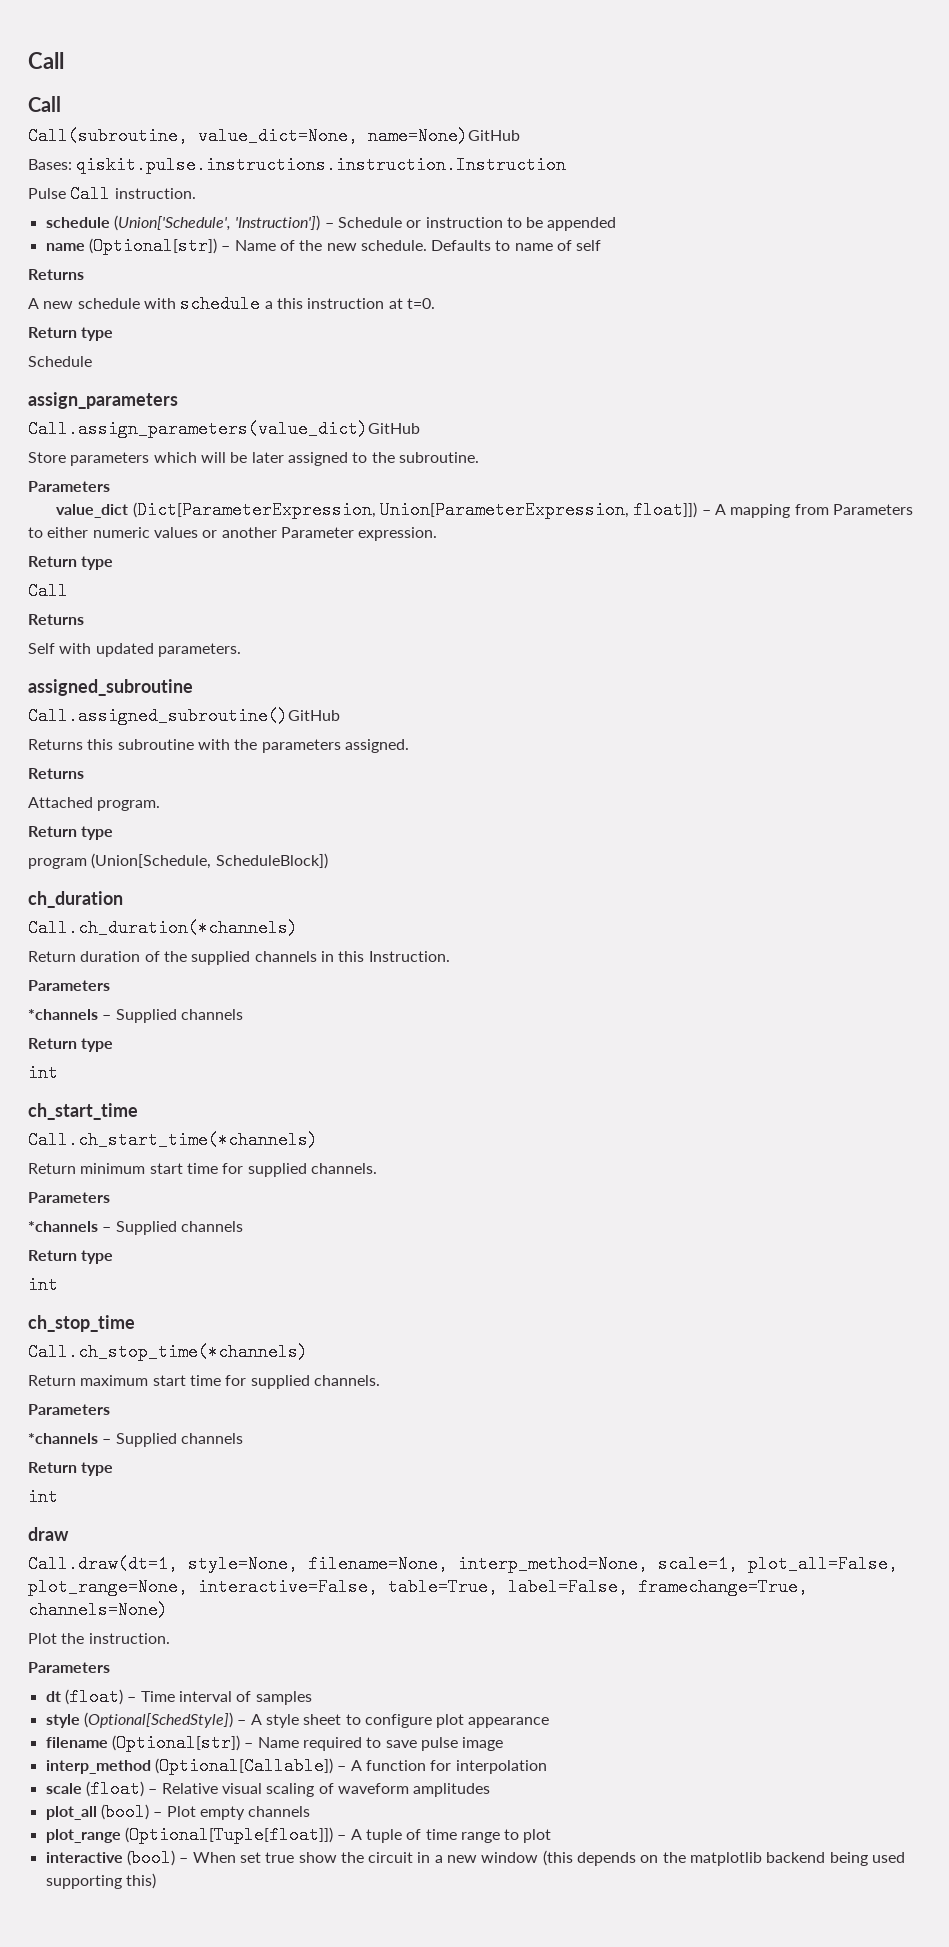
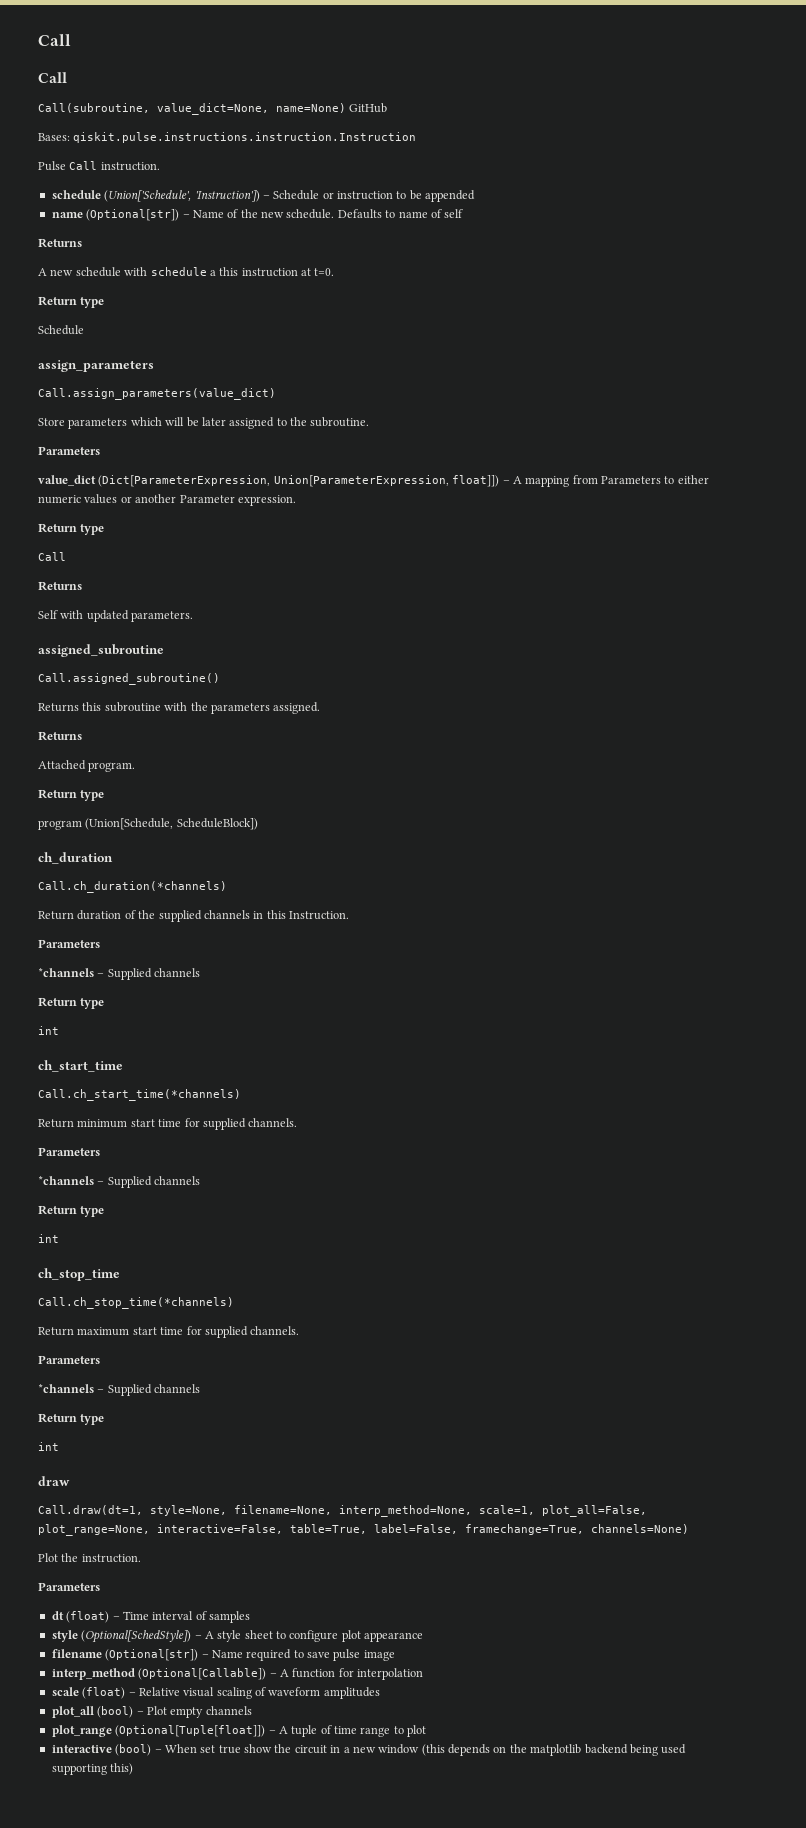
[368,127,520,145] name=None)GitHub -> [276,103,388,113] name=None) GitHub
[28,420,420,438] Call.assign_parameters(value_dict)GitHub -> [38,388,276,400] Call.assign_parameters(value_dict)
[28,707,340,725] Call.assigned_subroutine()GitHub -> [38,673,220,685] Call.assigned_subroutine()

